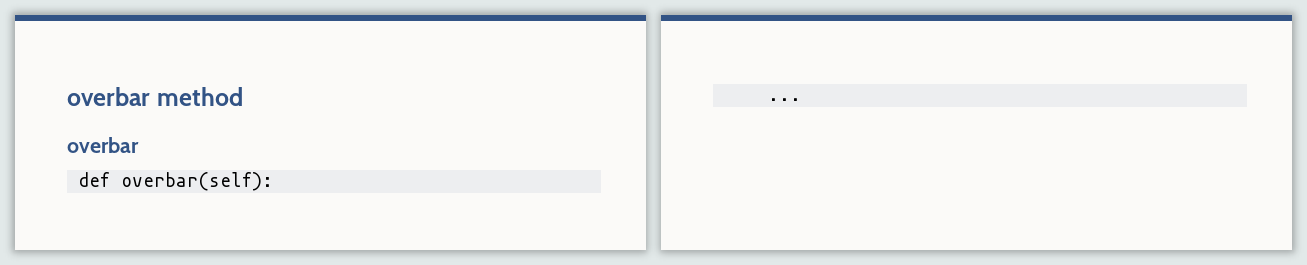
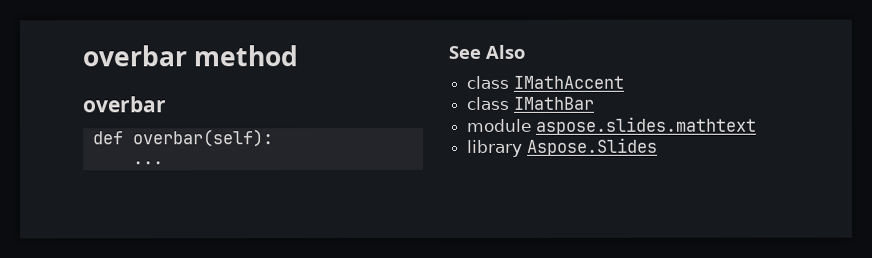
(802, 99) none -> [448,44,525,59] [466,75,625,89] [466,96,595,110] [466,116,758,135] [467,137,659,157] // See Also // class IMathAccent // class IMathBar // module aspose.slides.mathtext // library Aspose.Slides

